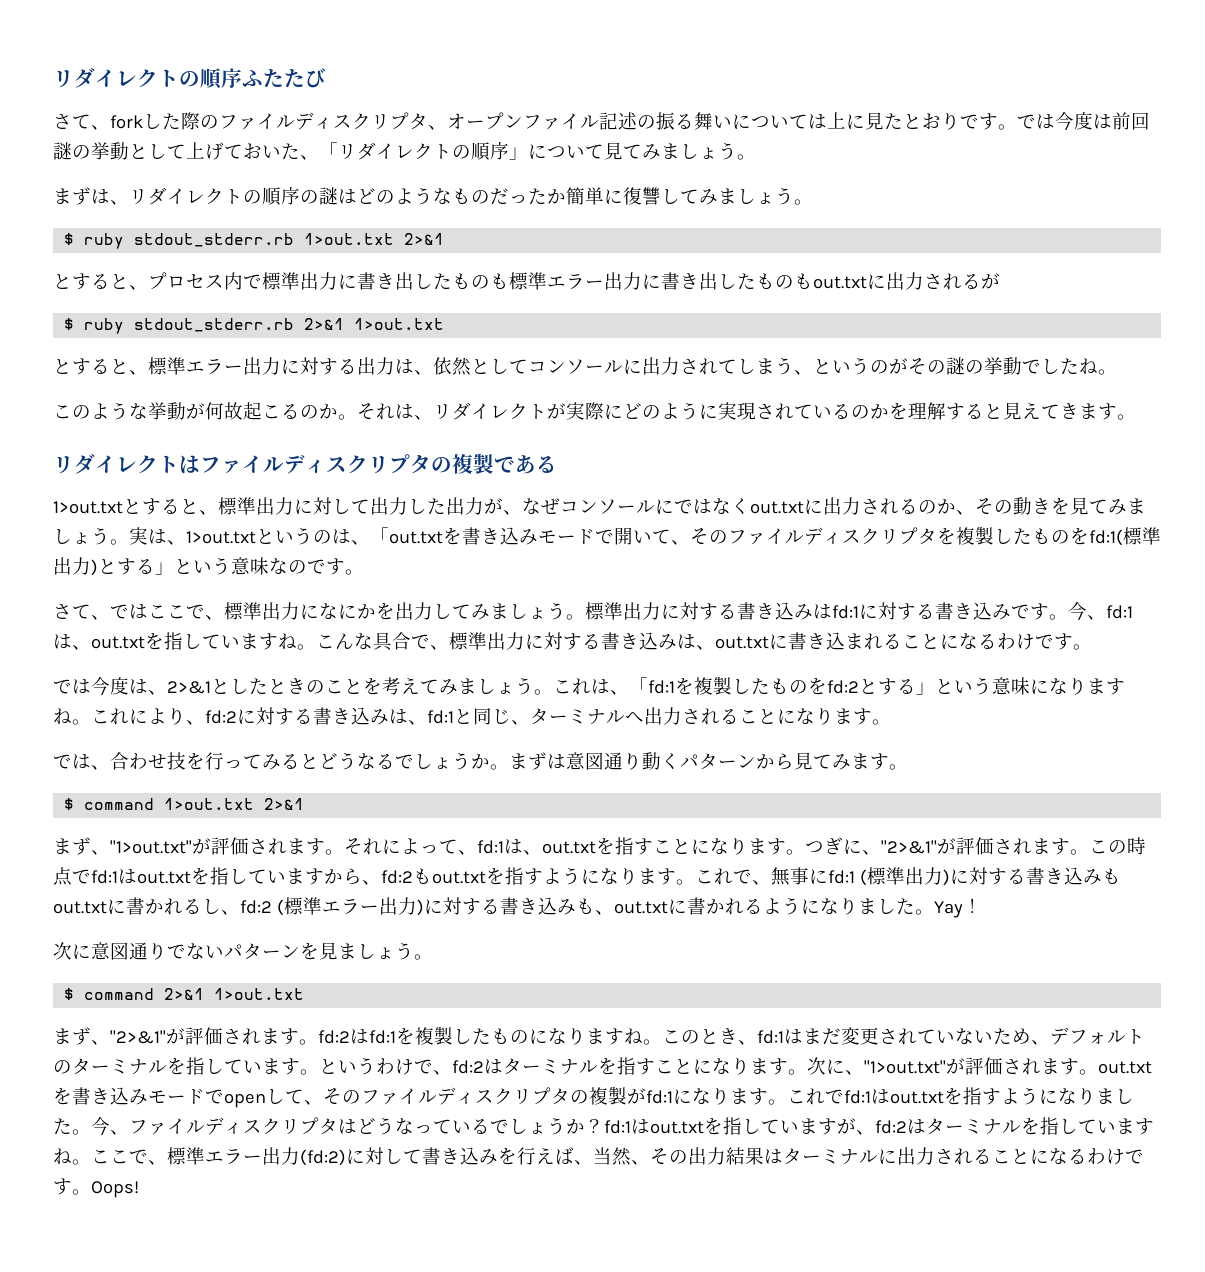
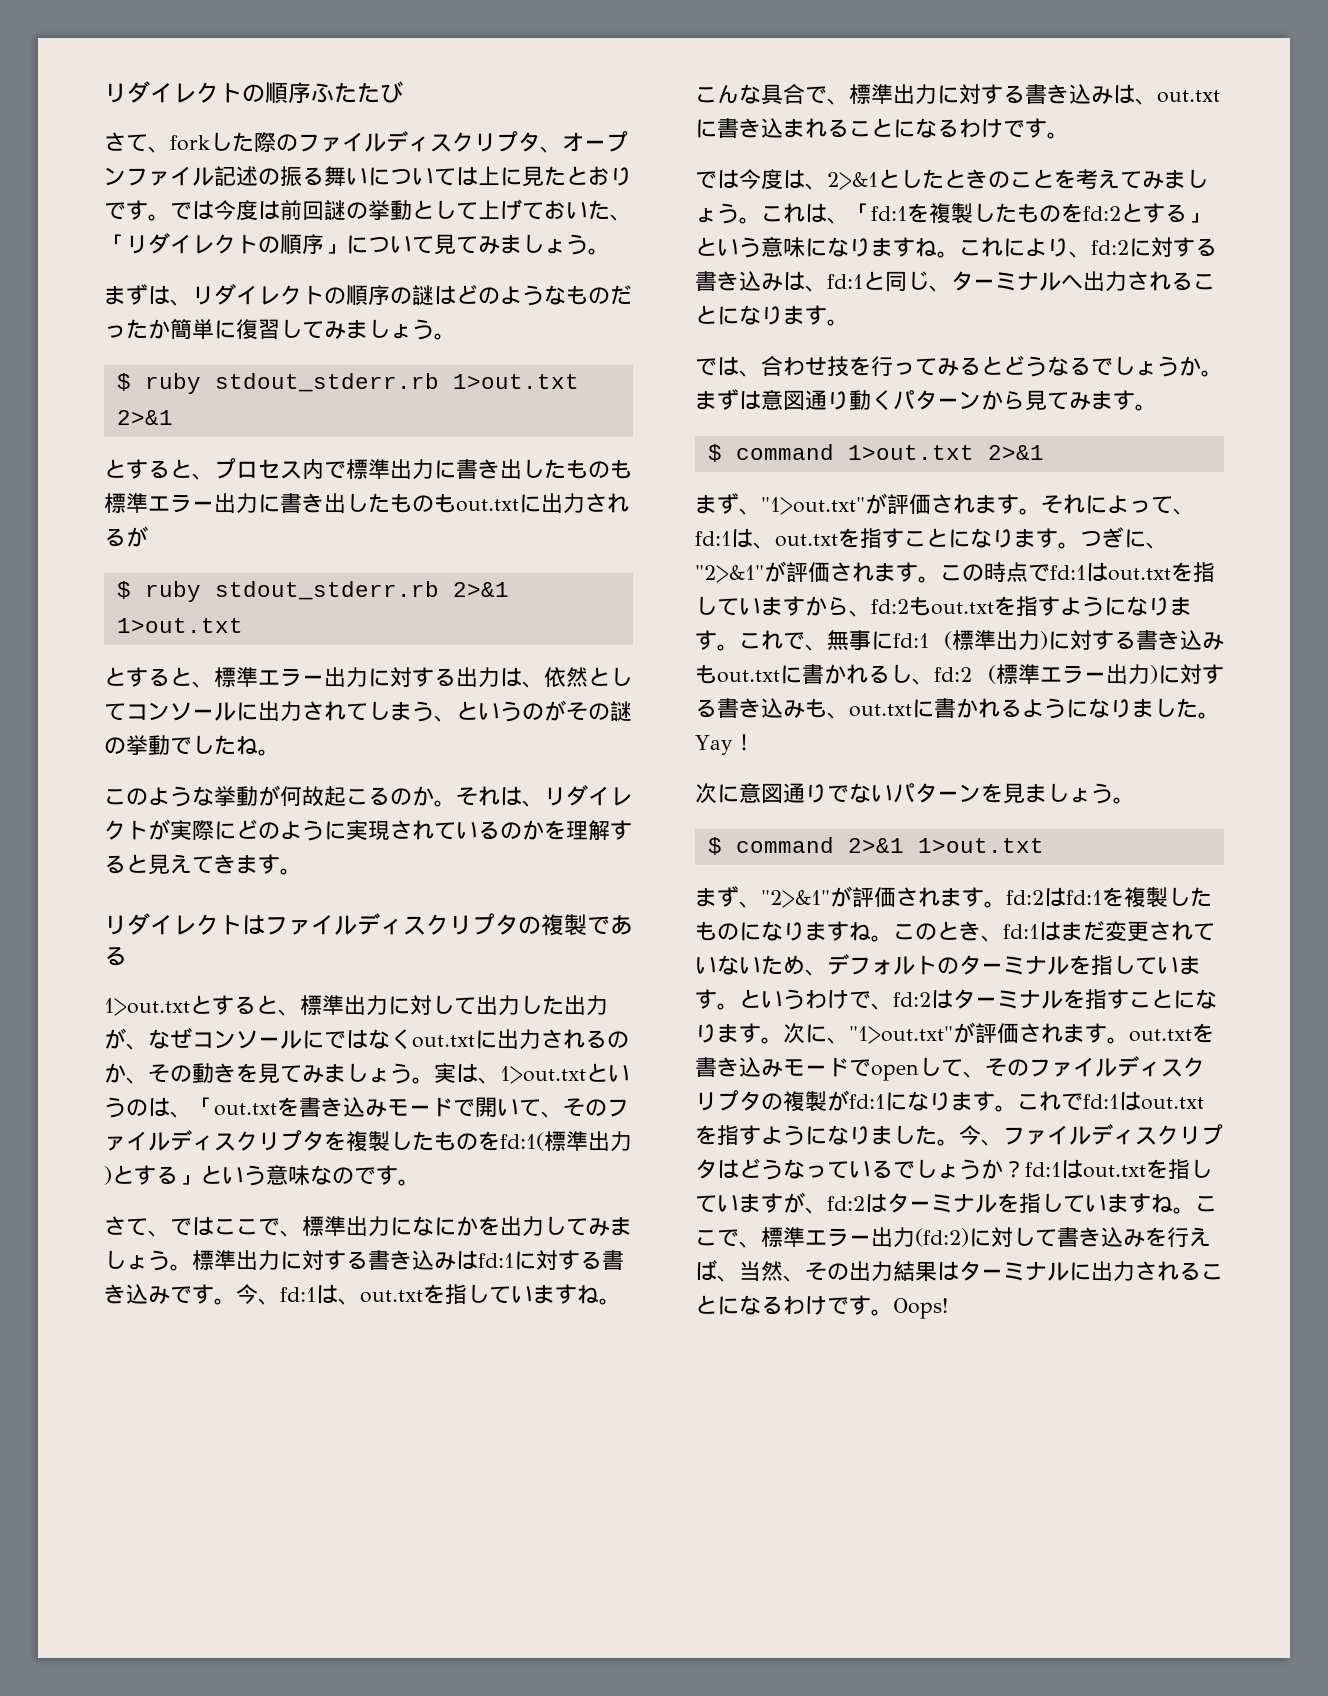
[642,187,661,205] 讐 -> [258,319,280,340] 習

